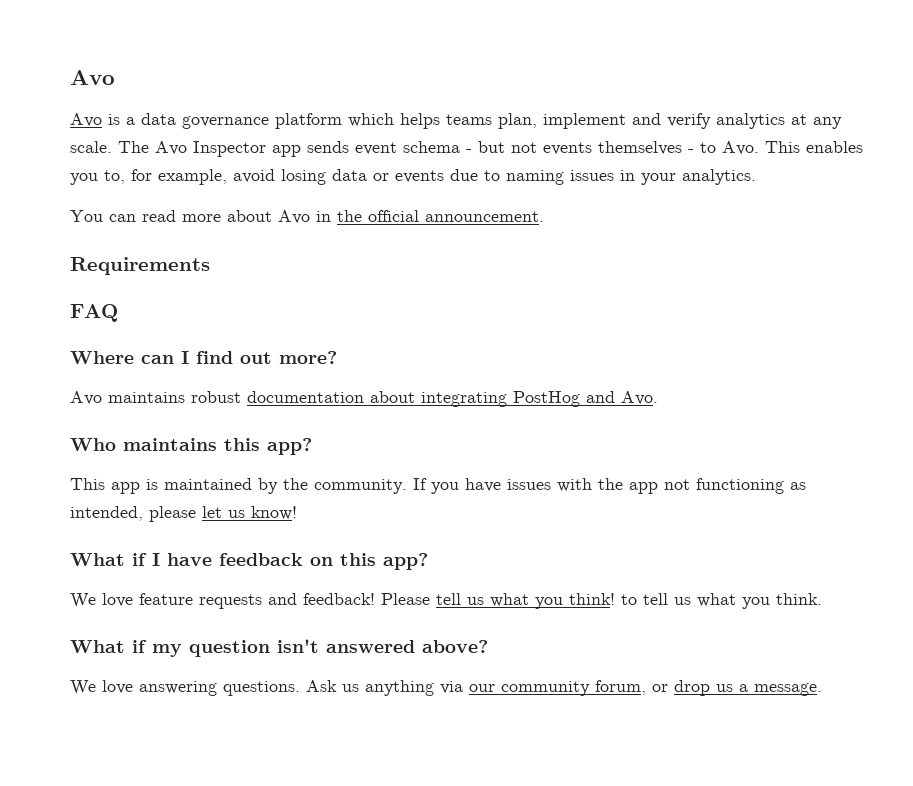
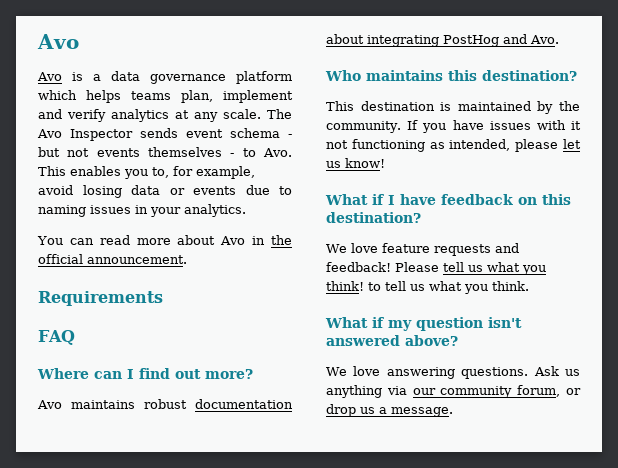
[272,145,301,157] app -> (133, 135) none
[267,438,312,455] [70,478,140,494] app? // This app -> [482,70,577,81] [326,101,435,111] destination? // This destination
[598,478,658,494] the app -> [571,121,581,130] it
[383,553,428,570] app? -> [326,212,421,223] destination?

